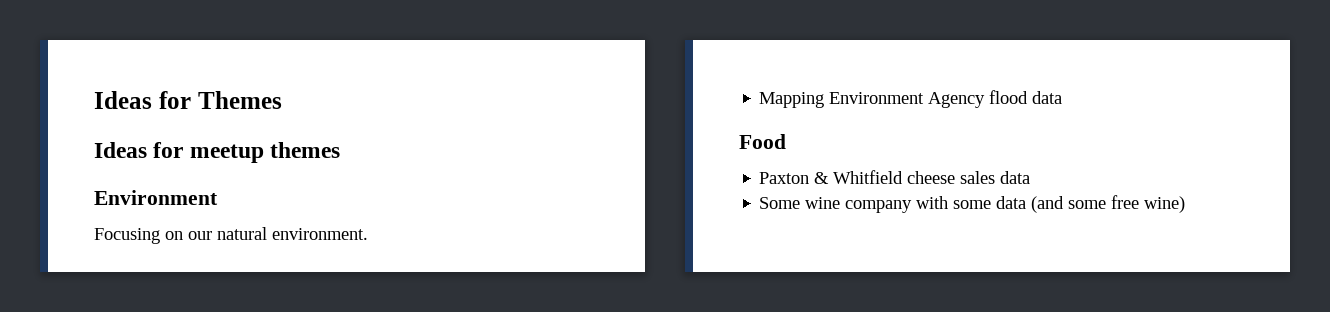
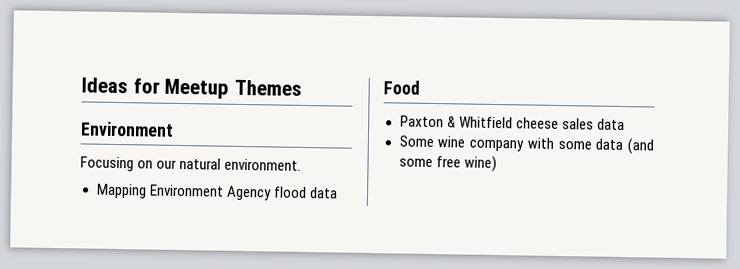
[94,91,191,109] Ideas for -> [81,77,230,99] Ideas for Meetup
[94,142,341,163] // Ideas for meetup themes -> (302, 87) none

